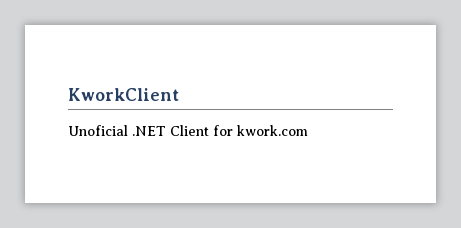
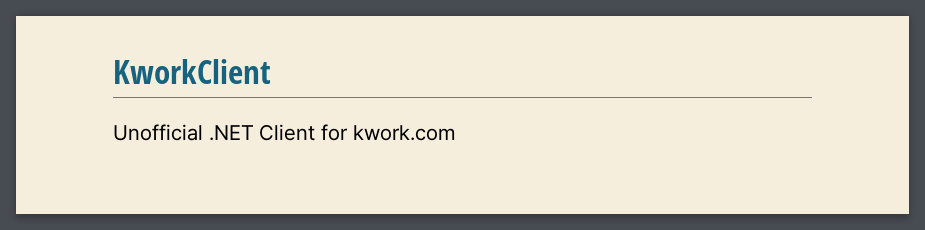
[68,125,128,136] Unoficial -> [113,124,203,141] Unofficial

